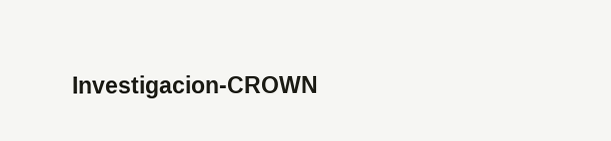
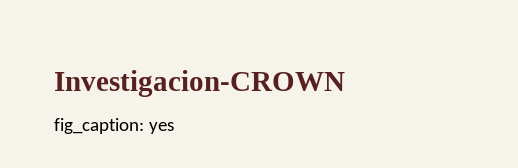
(319, 86) none -> [54,118,174,134] // fig_caption: yes

